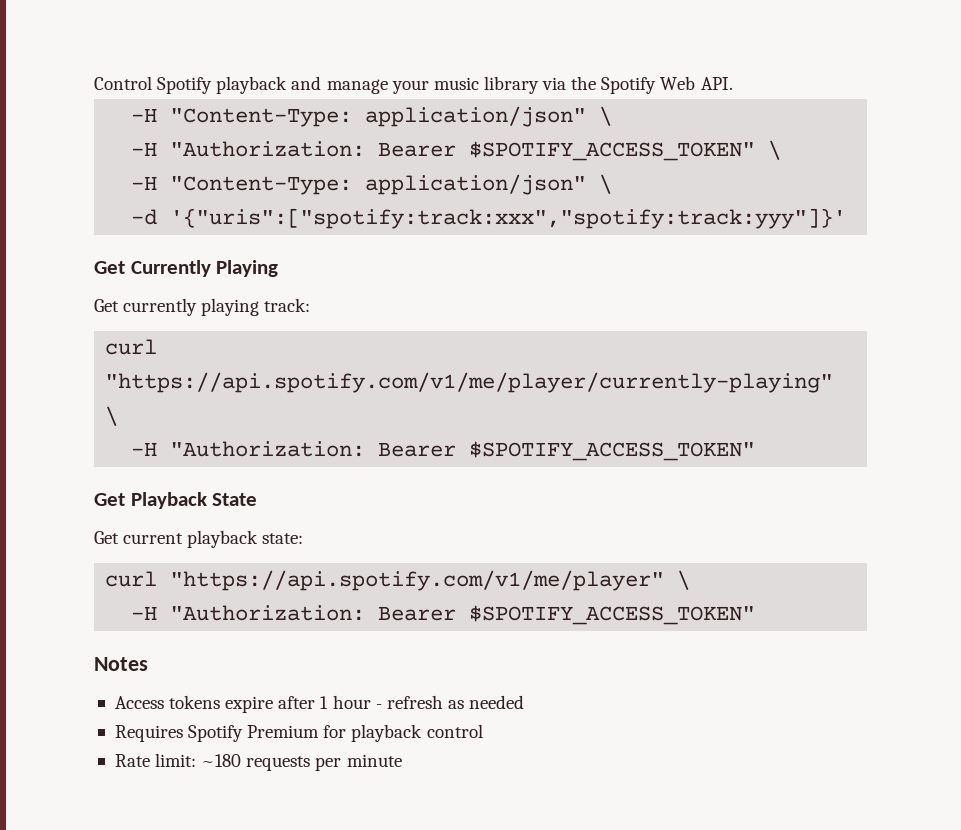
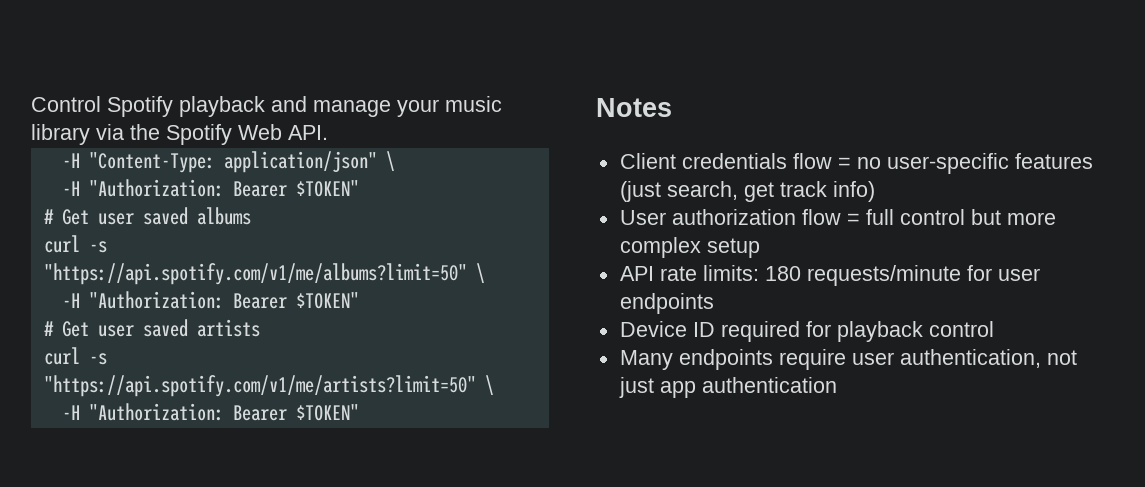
[469,140,782,161] [131,174,613,195] [131,208,847,229] [94,260,279,277] [94,298,311,316] [105,339,158,355] [105,372,834,393] [105,406,119,426] [131,441,756,461] [94,492,258,509] [94,530,304,548] [105,570,691,591] [131,605,756,625] $SPOTIFY_ACCESS_TOKEN" \ // -H "Content-Type: application/json" \ // -d '{"uris":["spotify:track:xxx","spotify:track:yyy"]}' // Get Currently Playing // Get currently playing track: // curl "https://api.spotify.com/v1/me/player/currently-playing" \ // -H "Authorization: Bearer $SPOTIFY_ACCESS_TOKEN" // Get Playback State // Get current playback state: // curl "https://api.spotify.com/v1/me/player" \ // -H "Authorization: Bearer $SPOTIFY_ACCESS_TOKEN" -> [295,180,359,197] [43,207,251,225] [43,235,107,253] [43,263,485,285] [61,291,359,309] [43,319,260,337] [43,347,107,365] [43,375,494,397] [61,403,359,421] $TOKEN" // # Get user saved albums // curl -s "https://api.spotify.com/v1/me/albums?limit=50" \ // -H "Authorization: Bearer $TOKEN" // # Get user saved artists // curl -s "https://api.spotify.com/v1/me/artists?limit=50" \ // -H "Authorization: Bearer $TOKEN"
[114,695,525,713] [114,724,483,742] [114,753,402,771] Access tokens expire after 1 hour - refresh as needed // Requires Spotify Premium for playback control // Rate limit: ~180 requests per minute -> [619,153,1093,174] [619,181,875,202] [619,209,1056,225] [619,237,760,258] [619,265,1040,286] [619,293,714,314] [619,321,994,342] [619,349,1077,370] [618,377,837,398] Client credentials flow = no user-specific features (just search, get track info) // User authorization flow = full control but more complex setup // API rate limits: 180 requests/minute for user endpoints // Device ID required for playback control // Many endpoints require user authentication, not just app authentication

